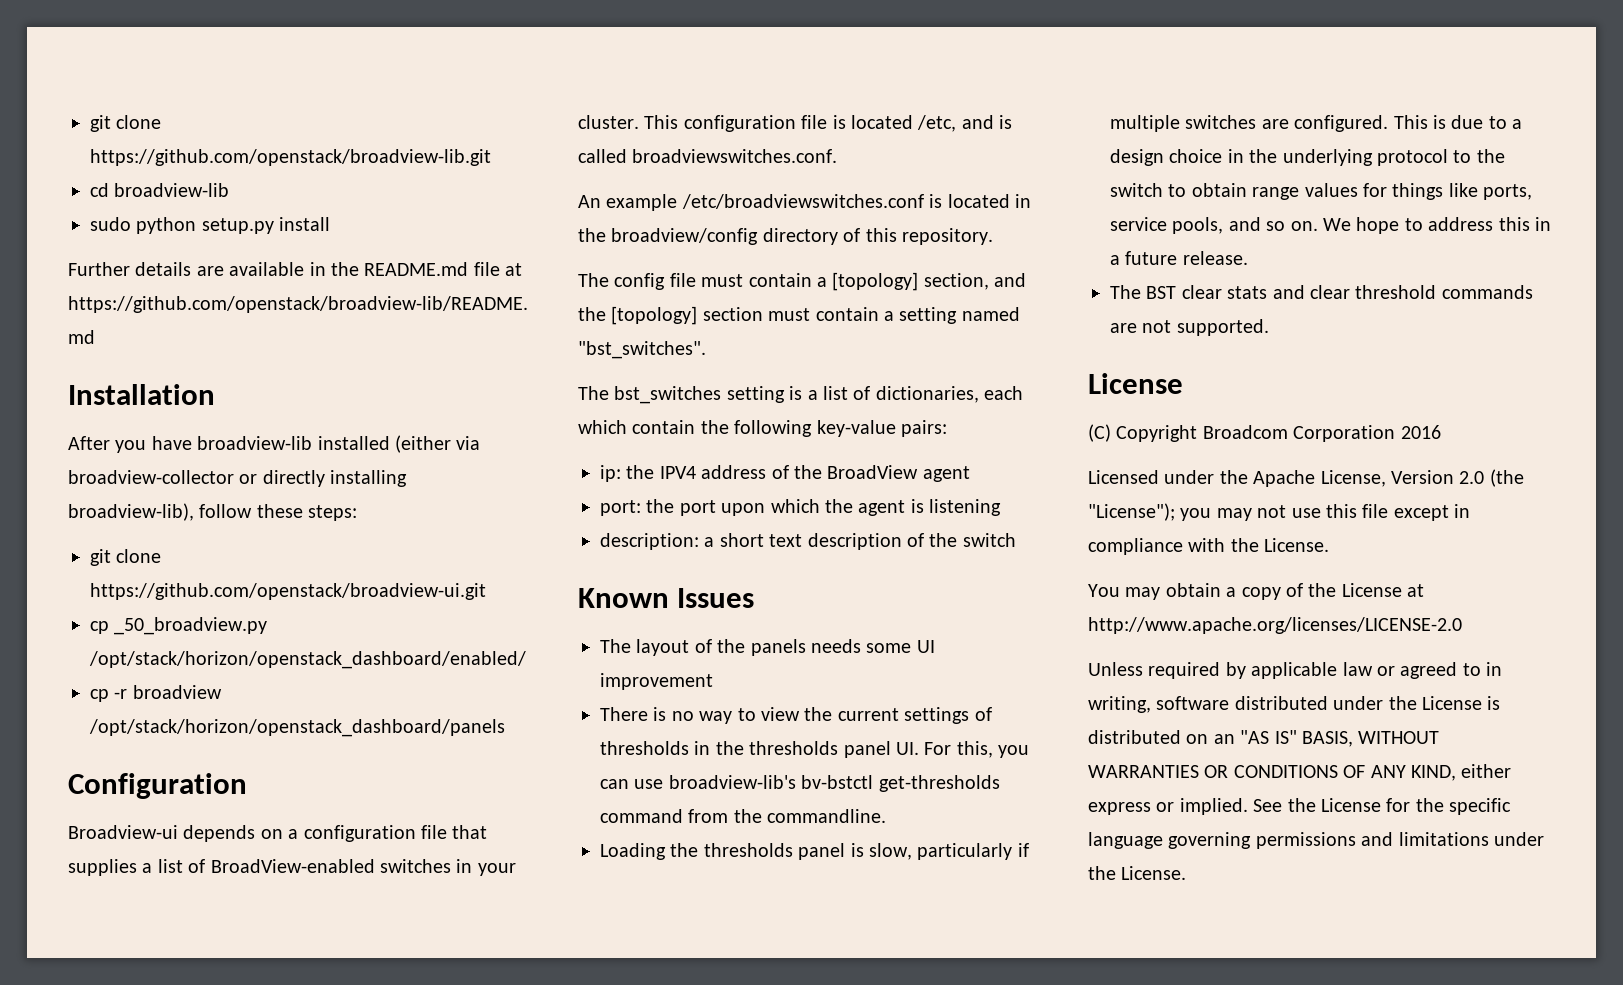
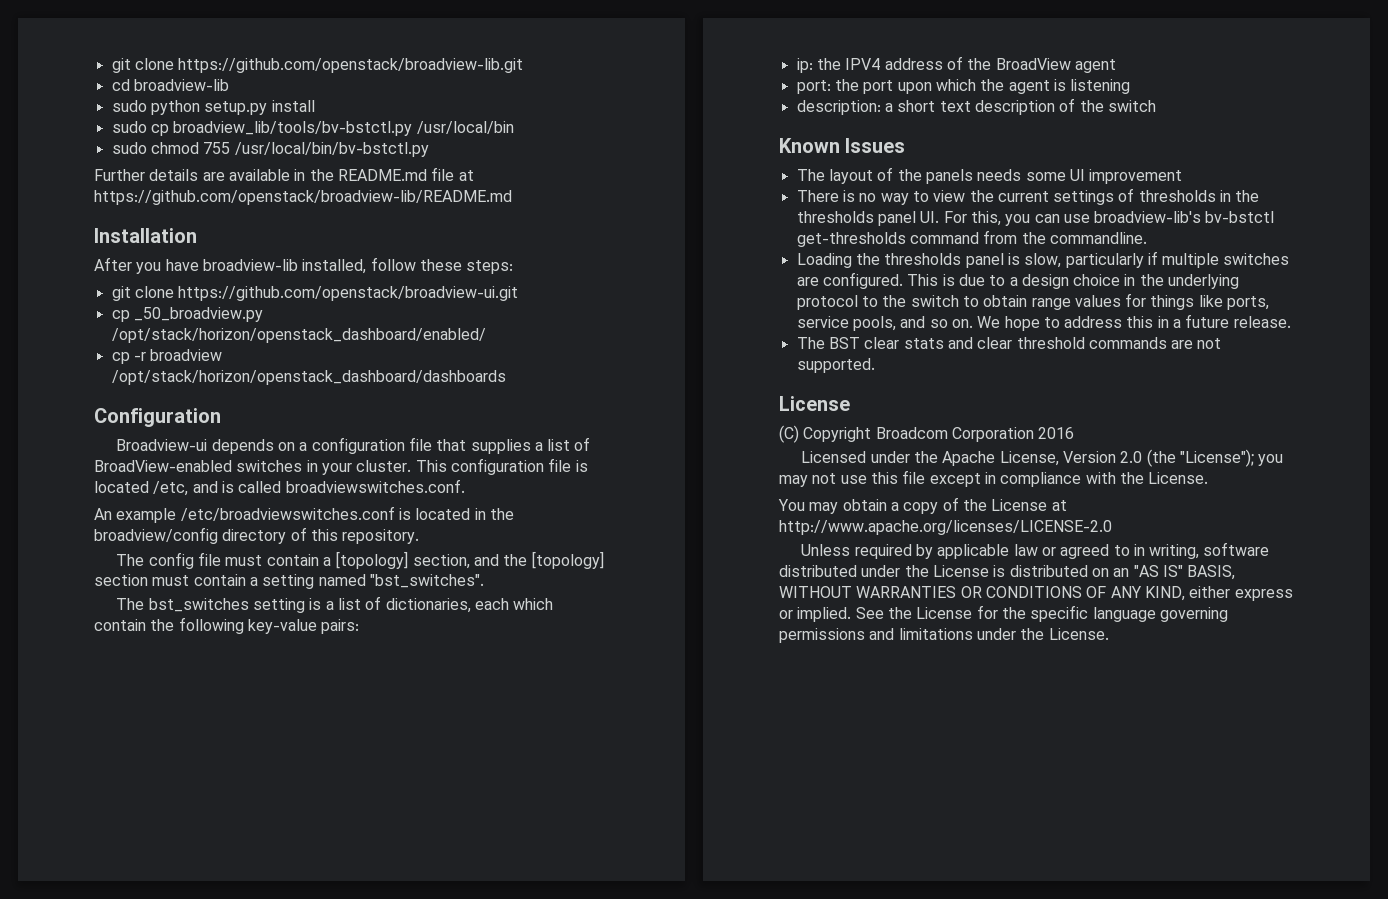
(331, 224) none -> [111,121,514,136] [111,142,429,157] // sudo cp broadview_lib/tools/bv-bstctl.py /usr/local/bin // sudo chmod 755 /usr/local/bin/bv-bstctl.py
[317,435,481,453] [68,470,408,487] [68,503,194,521] installed (either via broadview-collector or directly installing broadview-lib), -> [302,259,367,274] installed,
[89,719,505,737] /opt/stack/horizon/openstack_dashboard/panels -> [111,370,506,385] /opt/stack/horizon/openstack_dashboard/dashboards

